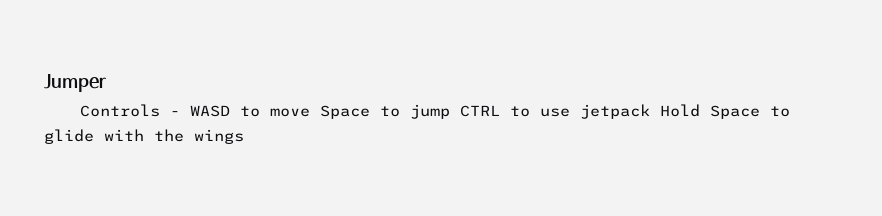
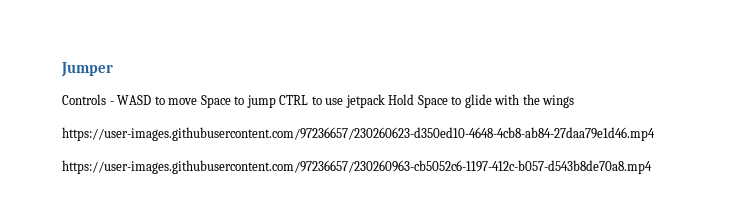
(244, 136) none -> [62,127,655,141] [62,160,652,174] // https://user-images.githubusercontent.com/97236657/230260623-d350ed10-4648-4cb8-ab84-27daa79e1d46.mp4 // https://user-images.githubusercontent.com/97236657/230260963-cb5052c6-1197-412c-b057-d543b8de70a8.mp4

